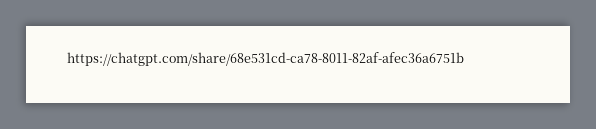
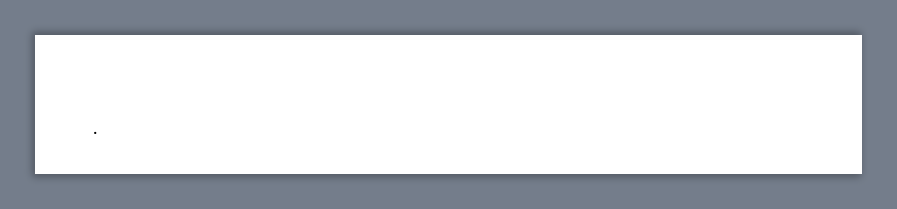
[67,52,464,66] https://chatgpt.com/share/68e531cd-ca78-8011-82af-afec36a6751b -> [93,131,97,134] .

